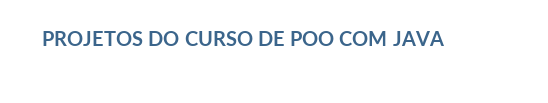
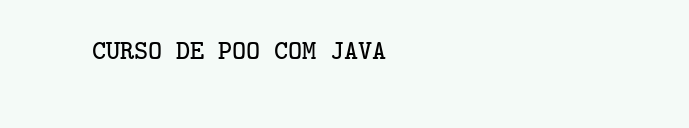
[42,31,180,46] PROJETOS DO -> (92, 50) none

